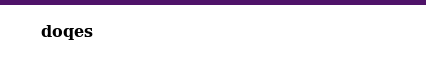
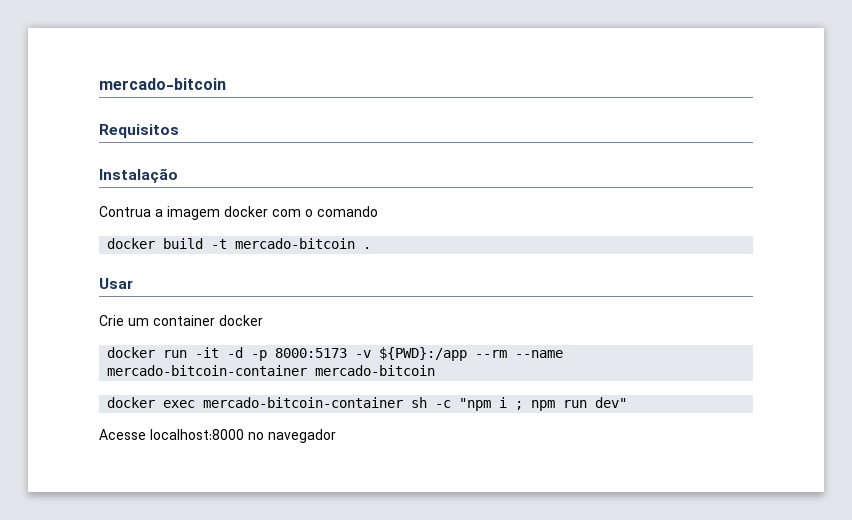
[41,25,93,40] doqes -> [99,78,226,90] [99,124,179,138] [99,168,178,183] [99,206,378,220] [107,238,372,249] [99,278,133,289] [99,315,263,326] [107,347,564,361] [107,365,436,376] [107,397,628,411] [99,429,336,443] mercado-bitcoin // Requisitos // Instalação // Contrua a imagem docker com o comando // docker build -t mercado-bitcoin . // Usar // Crie um container docker // docker run -it -d -p 8000:5173 -v ${PWD}:/app --rm --name mercado-bitcoin-container mercado-bitcoin // docker exec mercado-bitcoin-container sh -c "npm i ; npm run dev" // Acesse localhost:8000 no navegador

